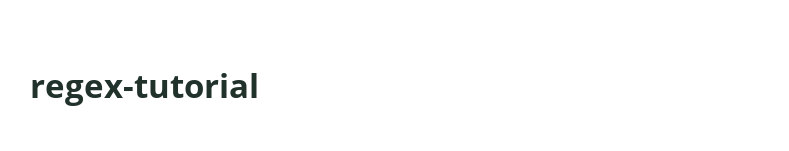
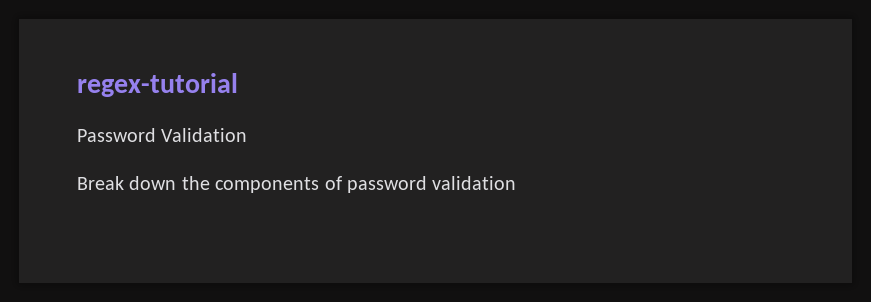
(259, 89) none -> [77,128,248,142] [77,176,517,193] // Password Validation // Break down the components of password validation

